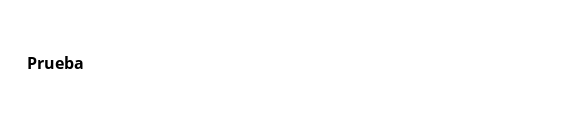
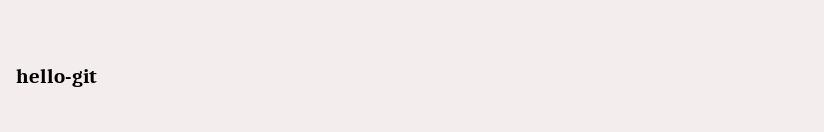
[27,56,84,69] Prueba -> [16,68,97,87] hello-git

